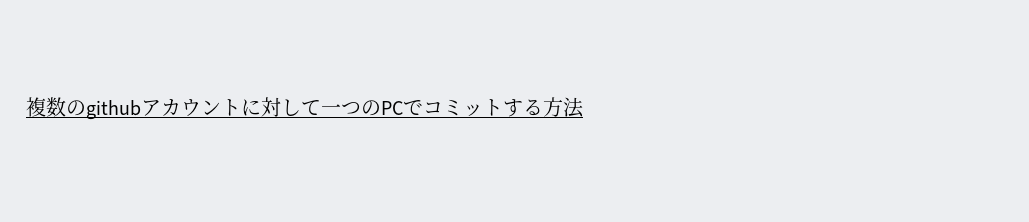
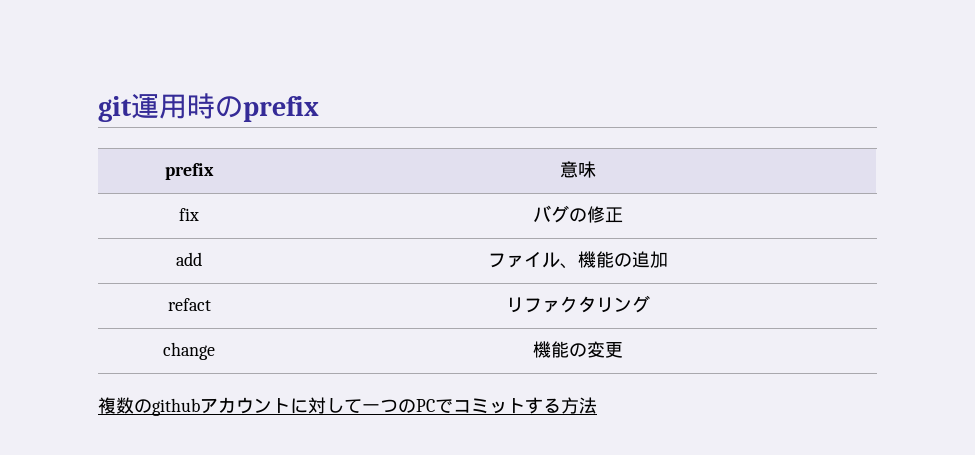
(26, 107) none -> [98,93,319,122] [165,163,214,180] [560,161,596,178] [179,208,199,221] [533,205,623,223] [176,252,202,266] [488,251,668,269] [167,298,211,311] [506,295,650,313] [163,342,215,360] [533,341,623,358] git運用時のprefix // prefix | 意味 // fix | バグの修正 // add | ファイル、機能の追加 // refact | リファクタリング // change | 機能の変更 //

